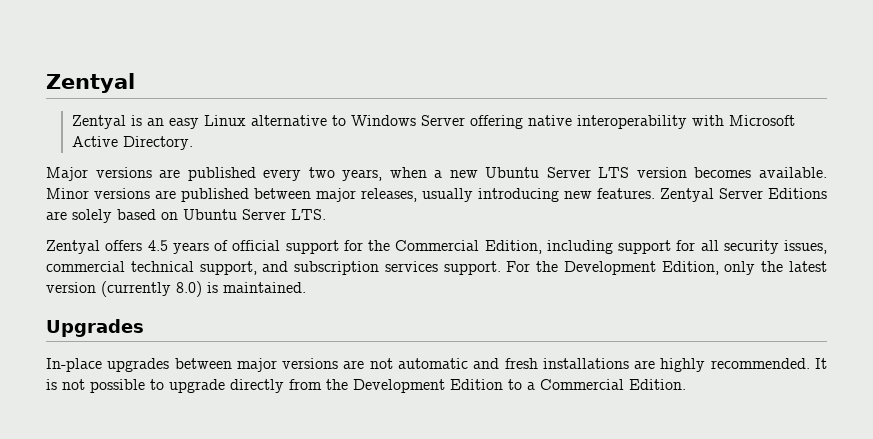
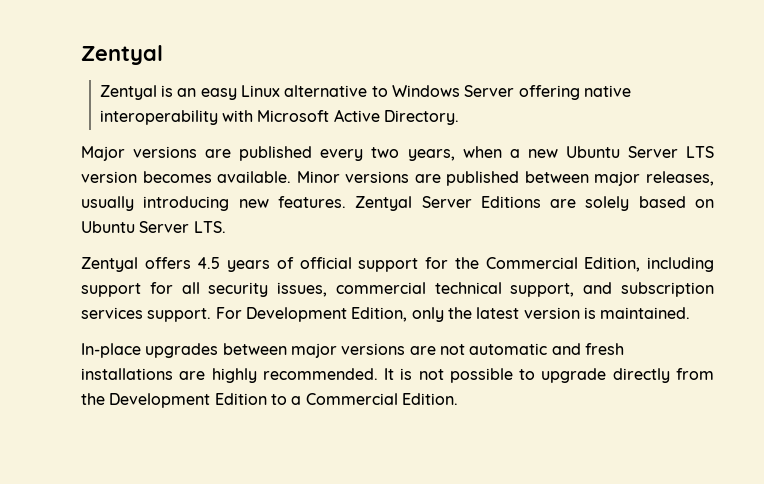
[536,261,559,272] the -> (242, 313) none
[101,281,202,297] (currently 8.0) -> (580, 313) none
[46,319,144,337] // Upgrades -> (691, 313) none

